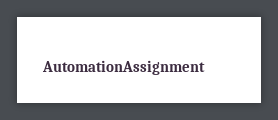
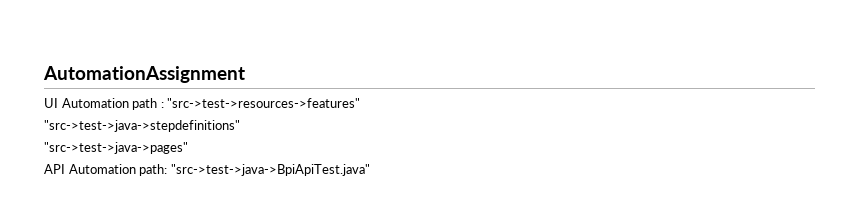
(205, 67) none -> [44,98,361,110] [44,120,240,132] [44,142,188,154] [44,164,370,176] // UI Automation path : "src->test->resources->features" // "src->test->java->stepdefinitions" // "src->test->java->pages" // API Automation path: "src->test->java->BpiApiTest.java"

